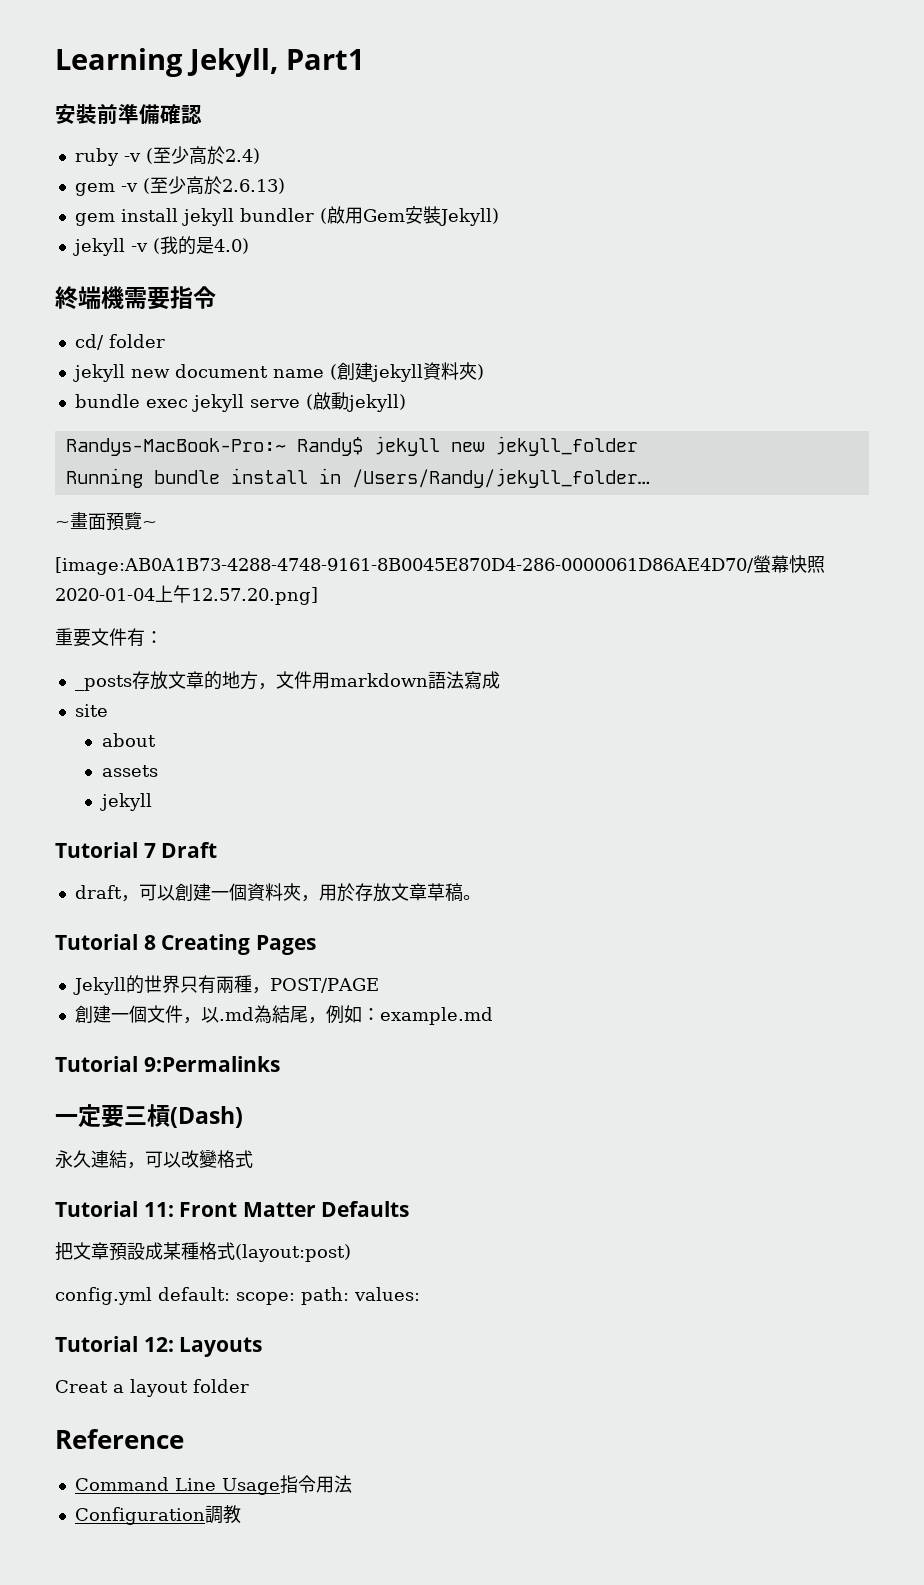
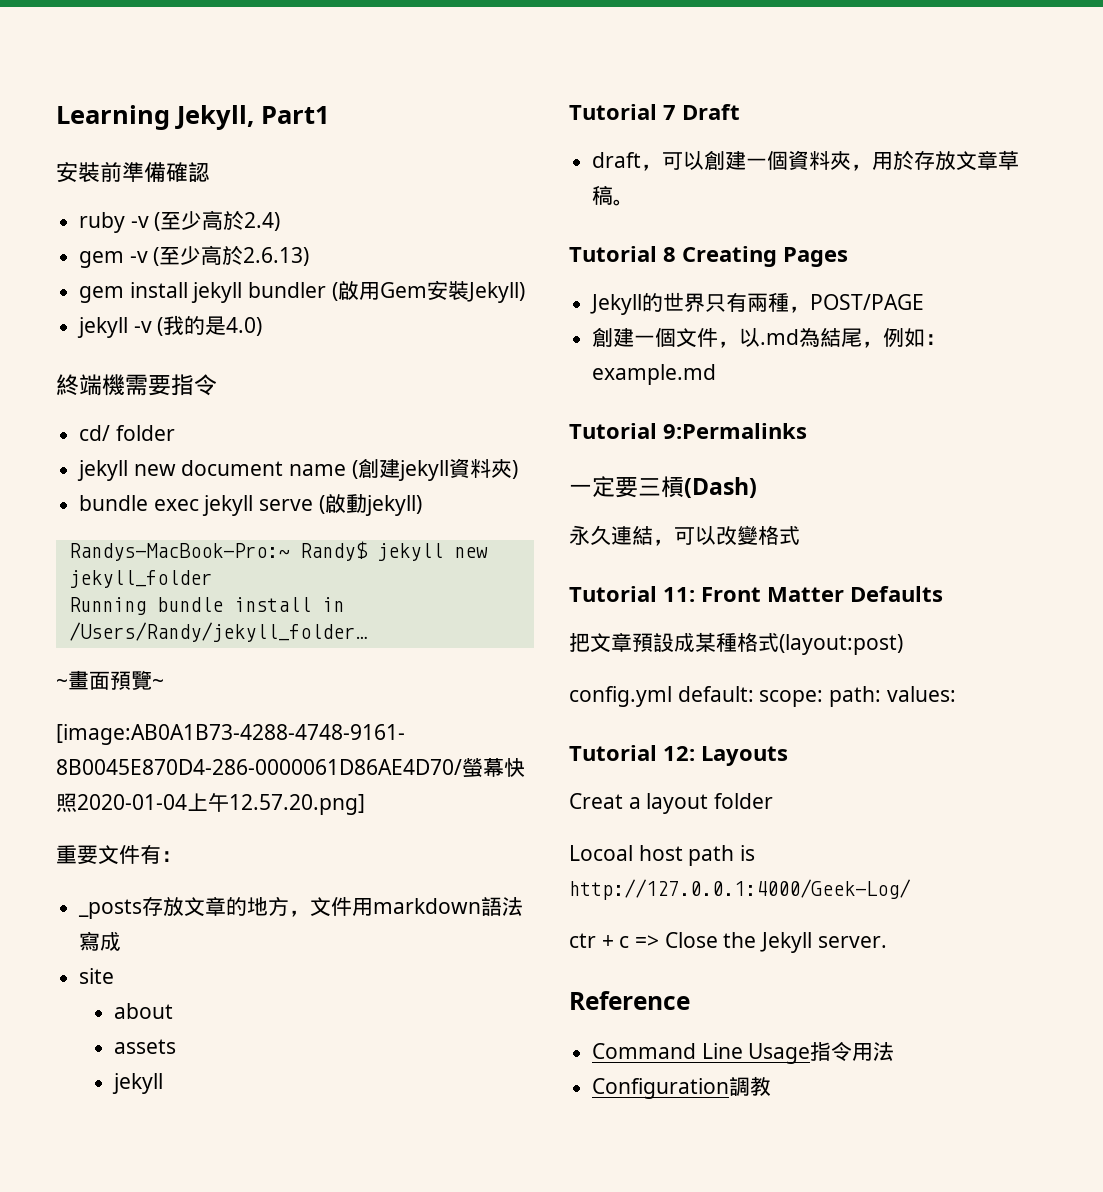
(249, 1386) none -> [569,845,756,866] [569,879,911,900] [569,932,887,953] // Locoal host path is http://127.0.0.1:4000/Geek-Log/ // ctr + c => Close the Jekyll server.

